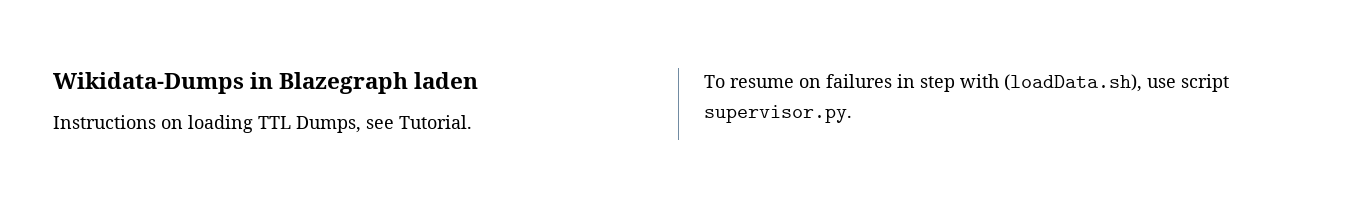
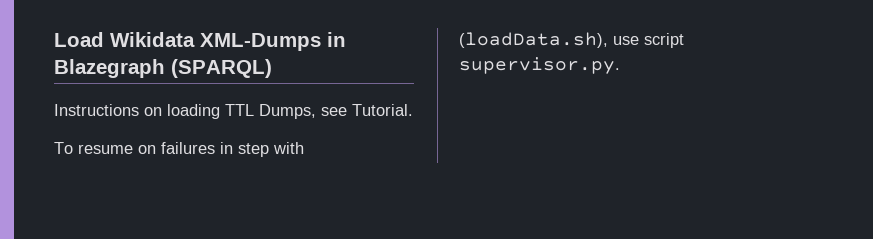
[53,72,244,94] Wikidata-Dumps -> [54,32,321,51] Load Wikidata XML-Dumps
[414,72,479,89] laden -> [171,59,272,78] (SPARQL)

